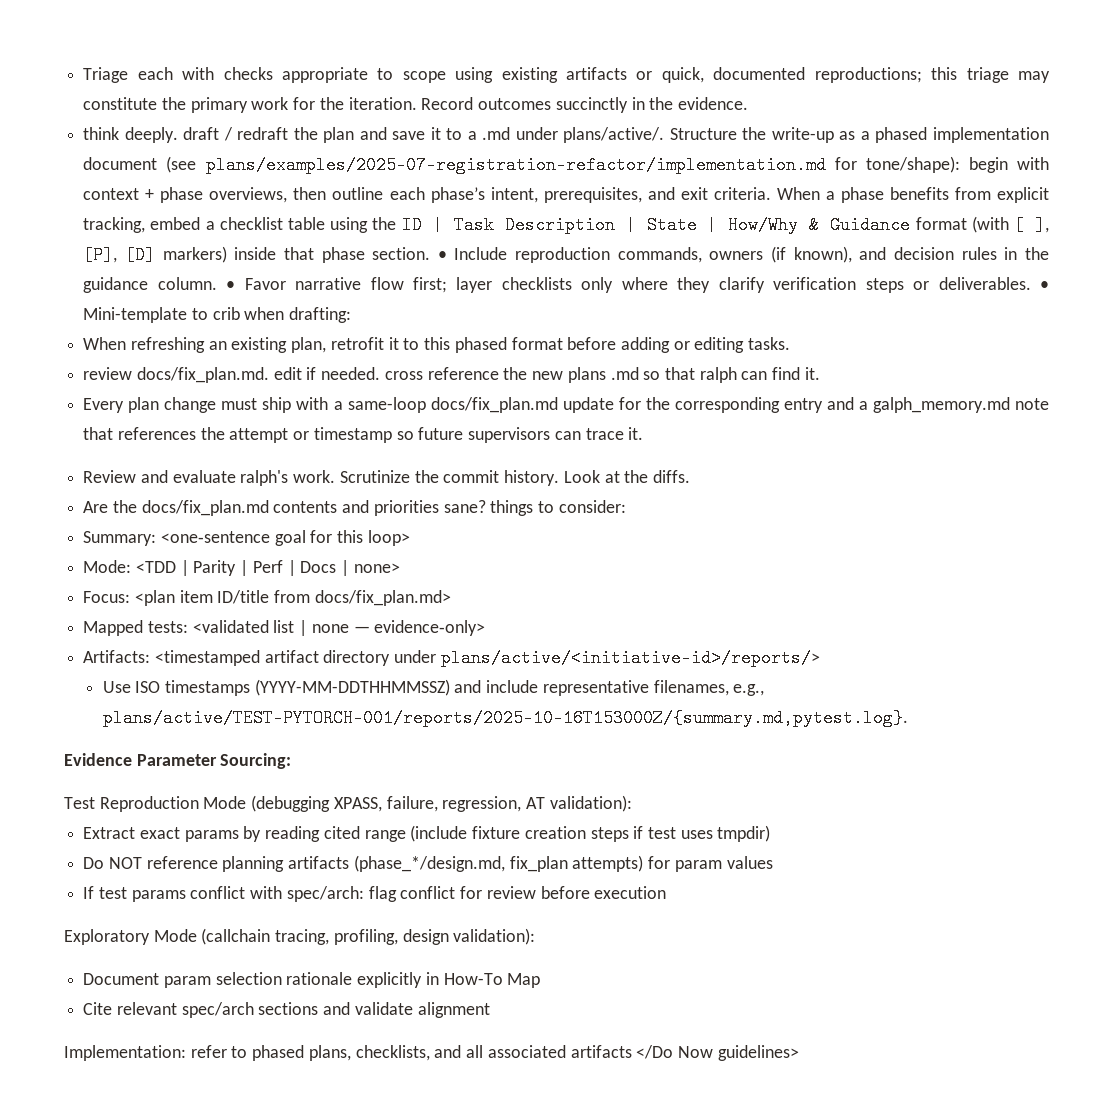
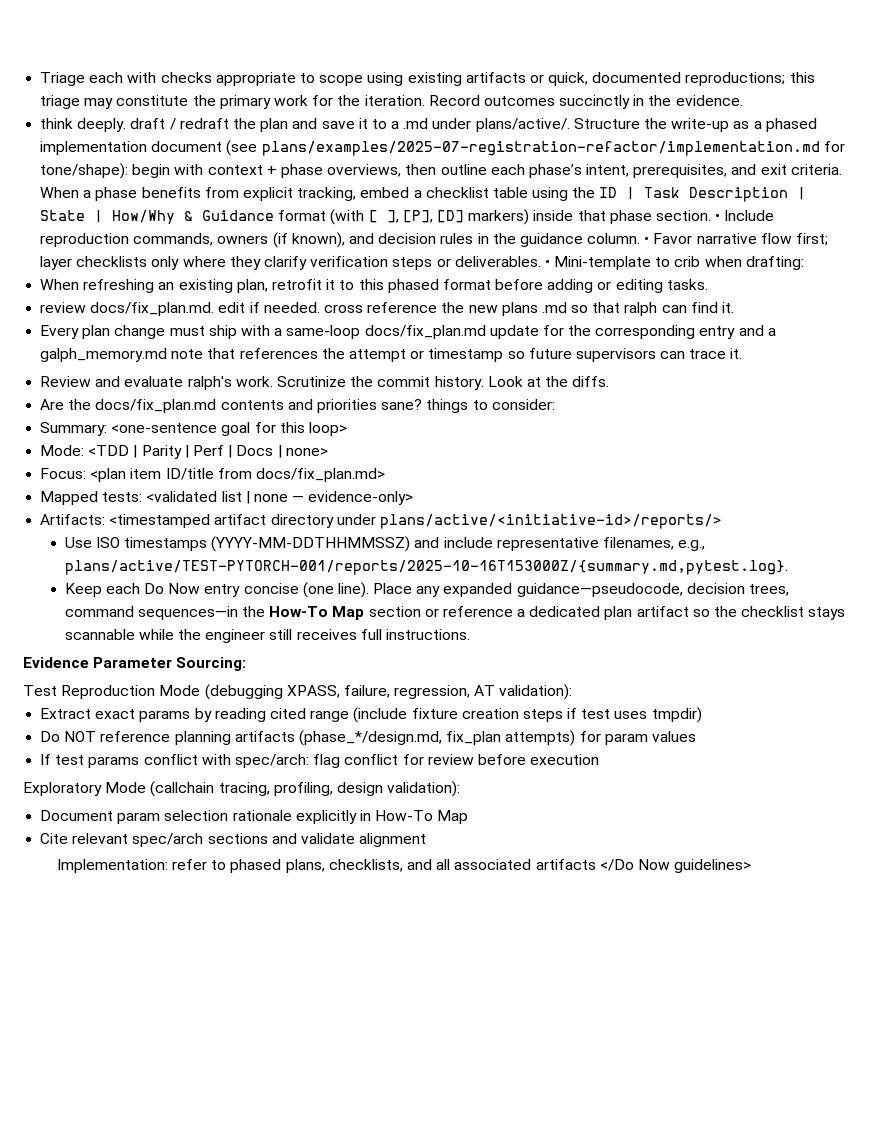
(908, 718) none -> [64,582,790,598] [64,606,846,620] [64,629,470,643] // Keep each Do Now entry concise (one line). Place any expanded guidance—pseudocode, decision trees, command sequences—in the How-To Map section or reference a dedicated plan artifact so the checklist stays scannable while the engineer still receives full instructions.

